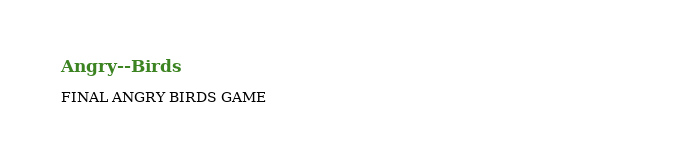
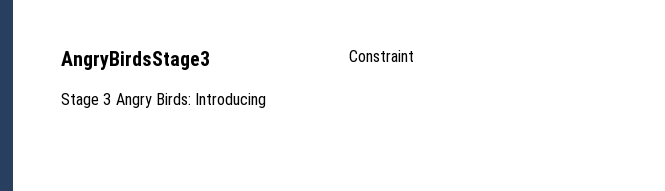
[60,59,182,76] [61,92,266,102] Angry--Birds // FINAL ANGRY BIRDS GAME -> [61,51,210,70] [61,93,267,108] [349,50,414,62] AngryBirdsStage3 // Stage 3 Angry Birds: Introducing Constraint

